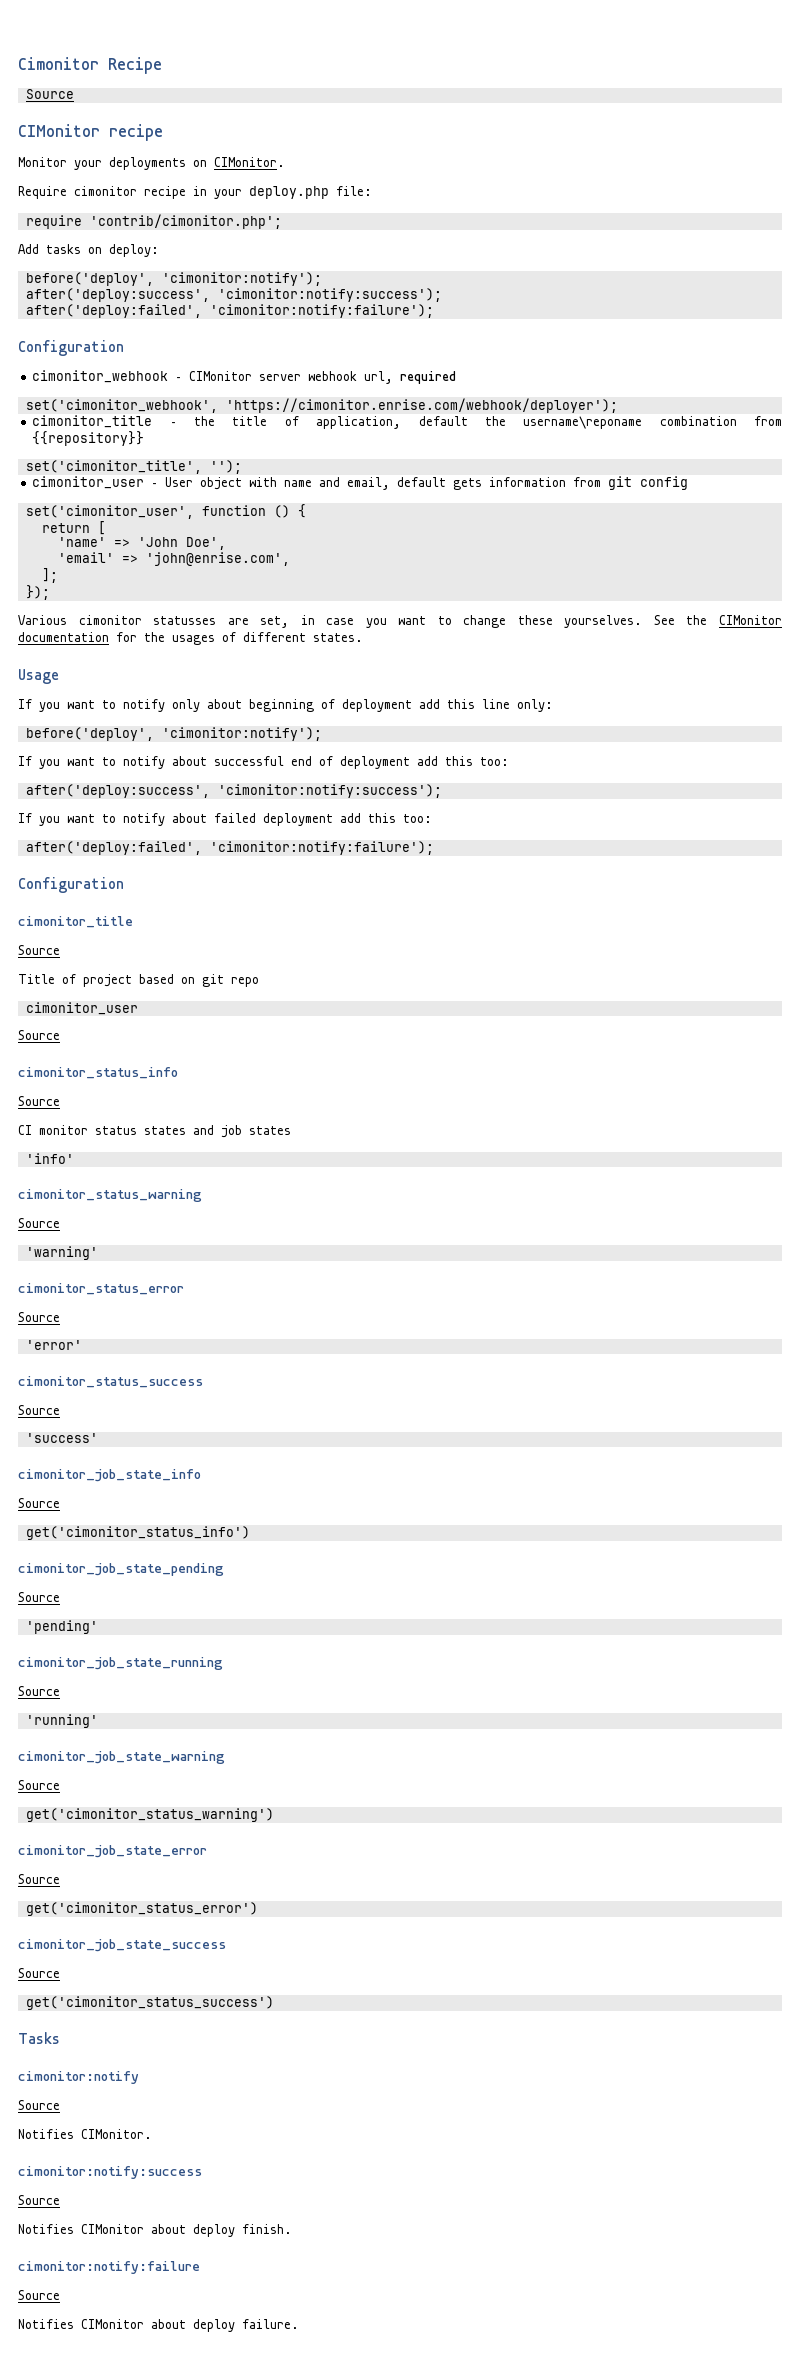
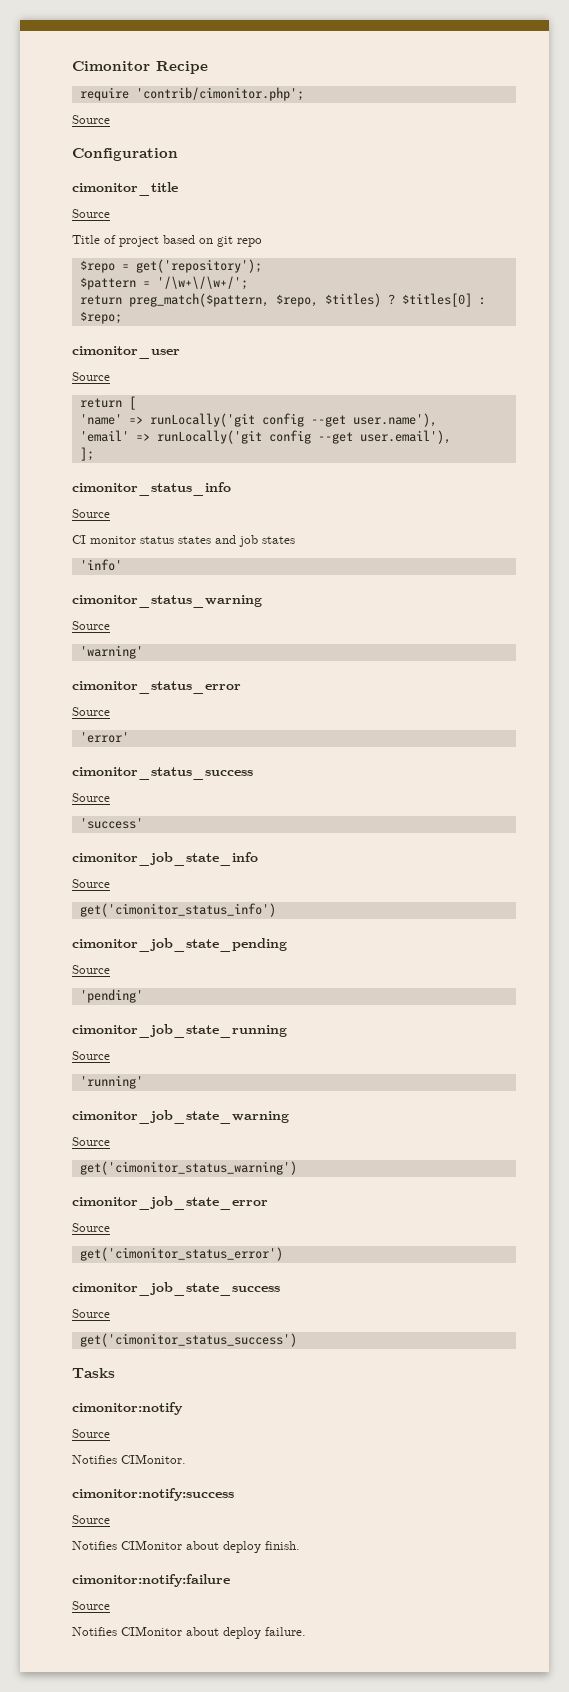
[25,89,74,99] [18,124,163,141] [18,157,285,170] [18,186,372,199] [25,214,282,229] [18,244,159,257] [25,272,322,286] [25,288,442,302] [25,304,434,318] [18,340,124,356] [32,370,457,384] [25,398,618,413] [32,415,782,429] [32,431,145,446] [25,460,242,474] [32,476,689,490] [25,504,306,519] [41,521,106,535] [57,537,226,550] [57,552,290,566] [41,568,58,583] [25,585,50,600] [18,615,782,628] [18,632,363,645] [18,669,59,684] [18,699,553,712] [25,727,322,741] [18,756,509,769] [25,784,442,798] [18,813,432,826] [25,841,434,855] Source // CIMonitor recipe // Monitor your deployments on CIMonitor. // Require cimonitor recipe in your deploy.php file: // require 'contrib/cimonitor.php'; // Add tasks on deploy: // before('deploy', 'cimonitor:notify'); // after('deploy:success', 'cimonitor:notify:success'); // after('deploy:failed', 'cimonitor:notify:failure'); // Configuration // cimonitor_webhook – CIMonitor server webhook url, required // set('cimonitor_webhook', 'https://cimonitor.enrise.com/webhook/deployer'); // cimonitor_title – the title of application, default the username\reponame combination from {{repository}} // set('cimonitor_title', ''); // cimonitor_user – User object with name and email, default gets information from git config // set('cimonitor_user', function () { // return [ // 'name' => 'John Doe', // 'email' => 'john@enrise.com', // ]; // }); // Various cimonitor statusses are set, in case you want to change these yourselves. See the CIMonitor documentation for the usages of different states. // Usage // If you want to notify only about beginning of deployment add this line only: // before('deploy', 'cimonitor:notify'); // If you want to notify about successful end of deployment add this too: // after('deploy:success', 'cimonitor:notify:success'); // If you want to notify about failed deployment add this too: // after('deploy:failed', 'cimonitor:notify:failure'); -> [79,87,304,101] [72,115,110,124] require 'contrib/cimonitor.php'; // Source
[25,1002,138,1015] [18,1030,60,1040] cimonitor_user // Source -> [79,259,262,273] [79,276,248,290] [79,293,486,307] [79,311,122,324] [72,346,180,359] [72,372,110,381] [79,396,136,410] [79,413,437,427] [79,430,451,444] [79,447,94,461] $repo = get('repository'); // $pattern = '/\w+\/\w+/'; // return preg_match($pattern, $repo, $titles) ? $titles[0] : $repo; // cimonitor_user // Source // return [ // 'name' => runLocally('git config --get user.name'), // 'email' => runLocally('git config --get user.email'), // ];

